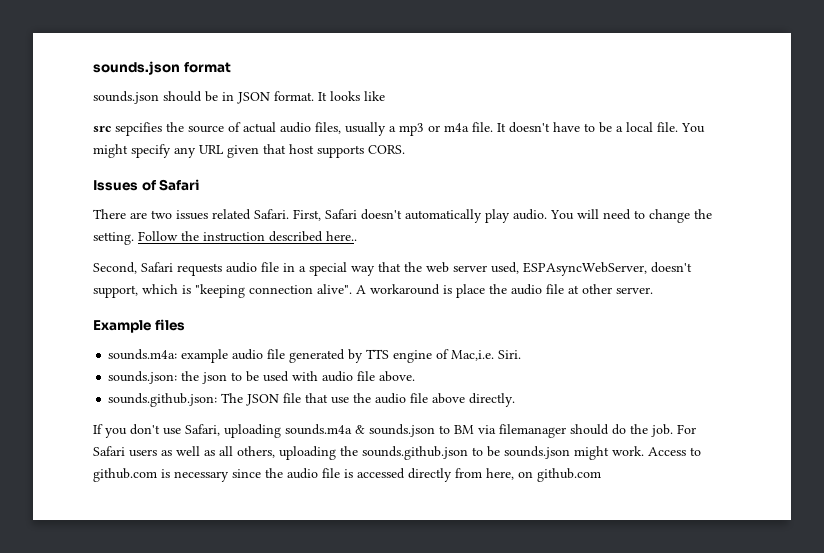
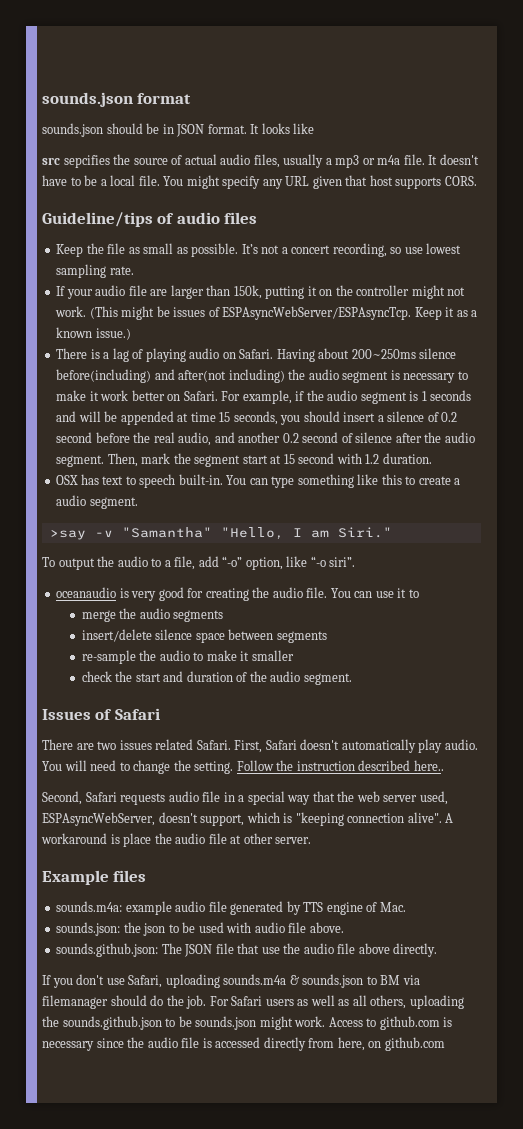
(405, 149) none -> [42,212,258,227] [56,243,462,257] [56,264,134,278] [56,285,466,299] [55,306,478,320] [56,327,131,340] [56,348,457,362] [56,369,468,383] [56,390,472,404] [56,411,458,425] [56,432,475,446] [56,453,432,467] [56,474,461,488] [56,495,138,509] [49,527,392,540] [42,556,356,570] [56,587,419,601] [81,608,224,622] [81,629,327,643] [81,650,294,664] [81,671,352,685] // Guideline/tips of audio files // Keep the file as small as possible. It’s not a concert recording, so use lowest sampling rate. // If your audio file are larger than 150k, putting it on the controller might not work. (This might be issues of ESPAsyncWebServer/ESPAsyncTcp. Keep it as a known issue.) // There is a lag of playing audio on Safari. Having about 200~250ms silence before(including) and after(not including) the audio segment is necessary to make it work better on Safari. For example, if the audio segment is 1 seconds and will be appended at time 15 seconds, you should insert a silence of 0.2 second before the real audio, and another 0.2 second of silence after the audio segment. Then, mark the segment start at 15 second with 1.2 duration. // OSX has text to speech built-in. You can type something like this to create a audio segment. // >say -v "Samantha" "Hello, I am Siri." // To output the audio to a file, add “-o” option, like “-o siri”. // oceanaudio is very good for creating the audio file. You can use it to // merge the audio segments // insert/delete silence space between segments // re-sample the audio to make it smaller // check the start and duration of the audio segment.
[451,350,522,361] Mac,i.e. Siri. -> [379,902,406,912] Mac.

